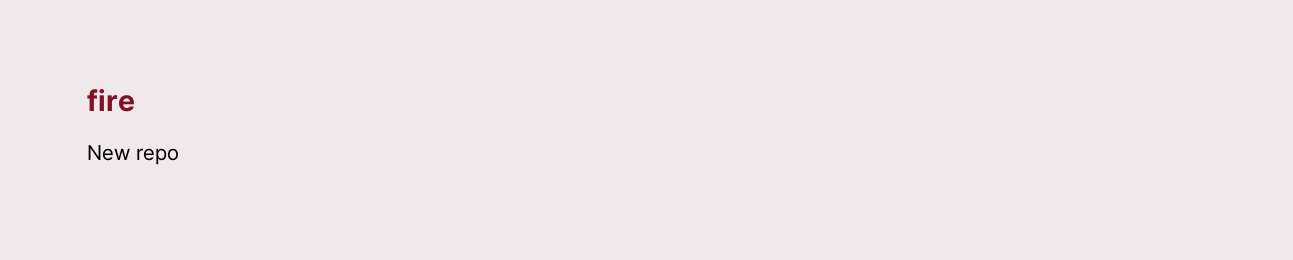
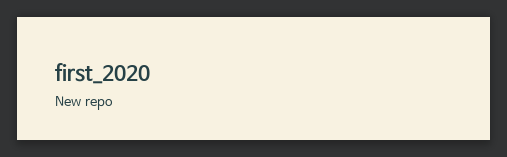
[87,88,135,112] fire -> [55,63,150,84] first_2020

